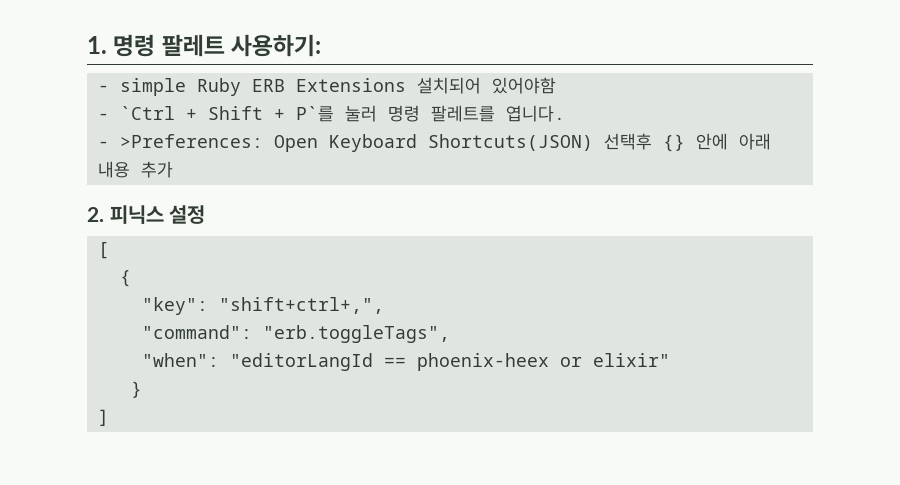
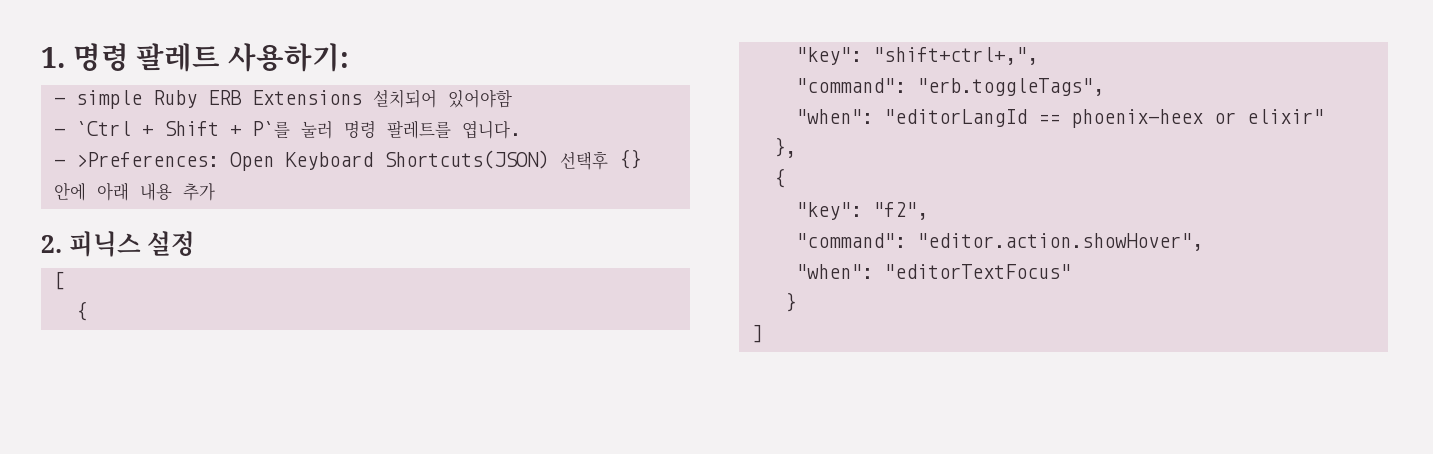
(670, 360) none -> [773,137,796,158] [773,168,785,188] [795,202,928,220] [795,233,1203,251] [795,264,1071,279] // }, // { // "key": "f2", // "command": "editor.action.showHover", // "when": "editorTextFocus"

